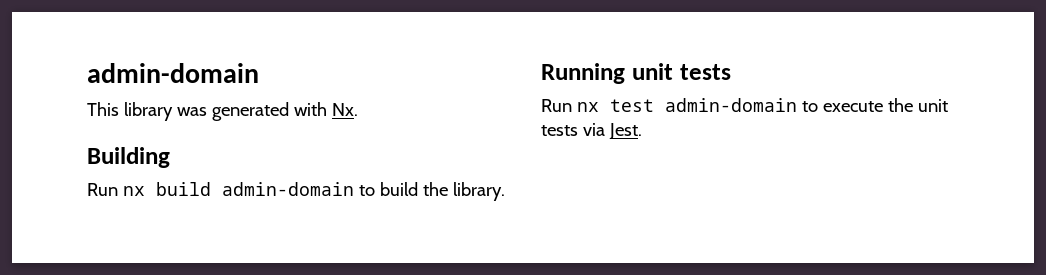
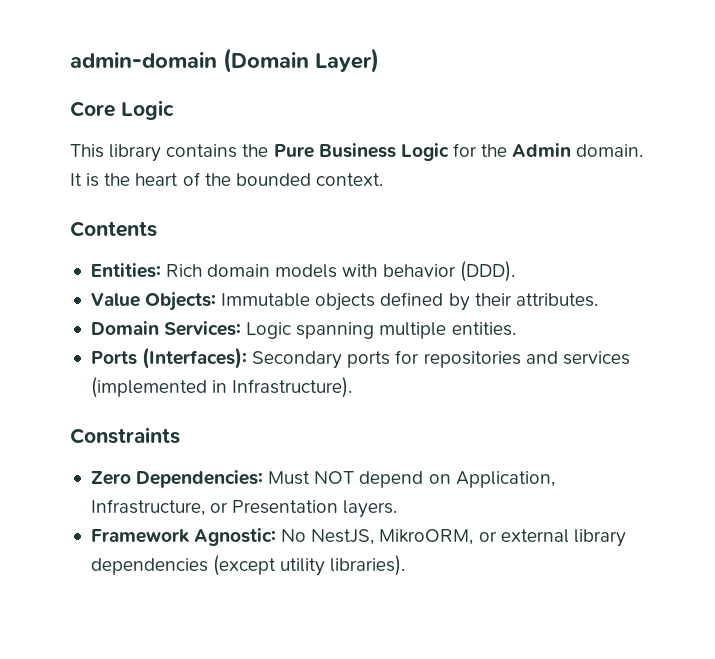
[87,63,259,83] [87,102,358,121] [87,147,170,168] [87,182,505,201] [541,63,731,84] [541,98,948,112] [541,123,642,140] admin-domain // This library was generated with Nx. // Building // Run nx build admin-domain to build the library. // Running unit tests // Run nx test admin-domain to execute the unit tests via Jest. -> [70,48,379,73] [70,100,174,120] [70,143,644,162] [70,172,383,187] [70,221,157,237] [90,261,515,282] [90,292,598,311] [90,321,516,339] [90,347,630,369] [90,377,353,398] [70,427,180,444] [90,470,555,488] [90,499,398,518] [90,528,626,547] [90,555,406,576] admin-domain (Domain Layer) // Core Logic // This library contains the Pure Business Logic for the Admin domain. It is the heart of the bounded context. // Contents // Entities: Rich domain models with behavior (DDD). // Value Objects: Immutable objects defined by their attributes. // Domain Services: Logic spanning multiple entities. // Ports (Interfaces): Secondary ports for repositories and services (implemented in Infrastructure). // Constraints // Zero Dependencies: Must NOT depend on Application, Infrastructure, or Presentation layers. // Framework Agnostic: No NestJS, MikroORM, or external library dependencies (except utility libraries).

